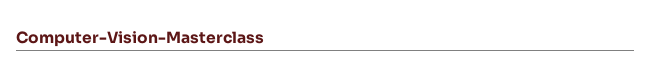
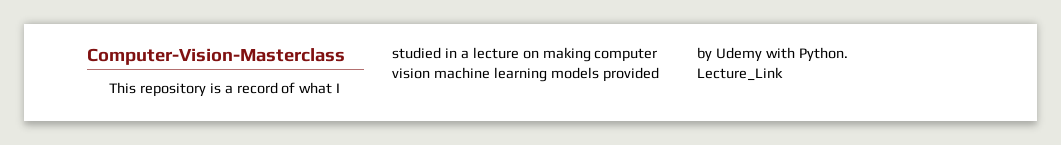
(264, 39) none -> [108,82,341,97] [392,47,658,62] [392,67,659,82] [697,47,848,62] [697,67,783,81] // This repository is a record of what I studied in a lecture on making computer vision machine learning models provided by Udemy with Python. // Lecture_Link

